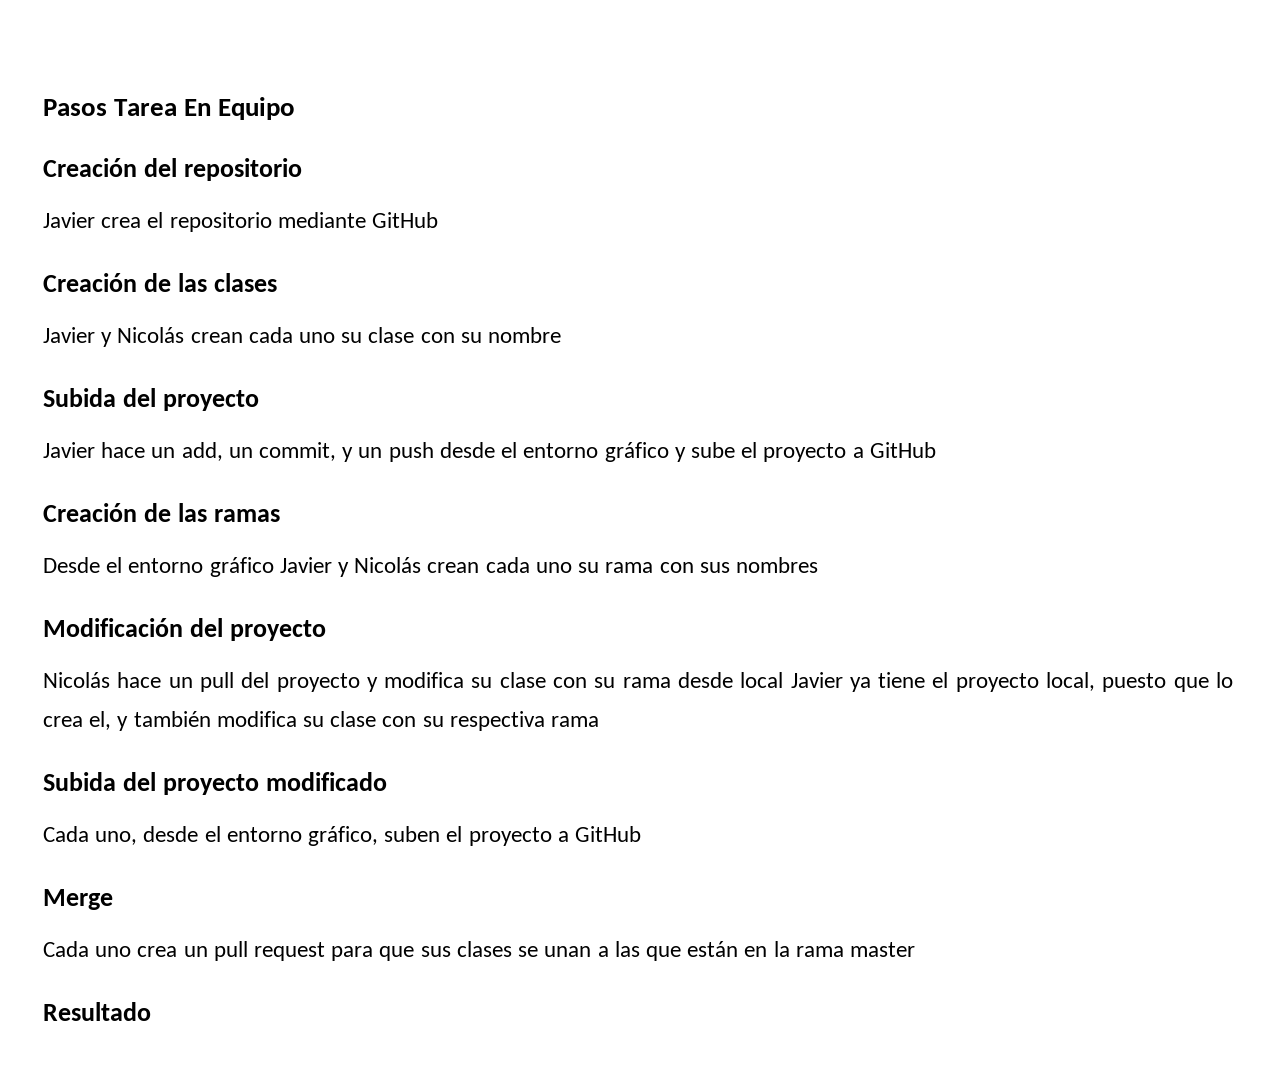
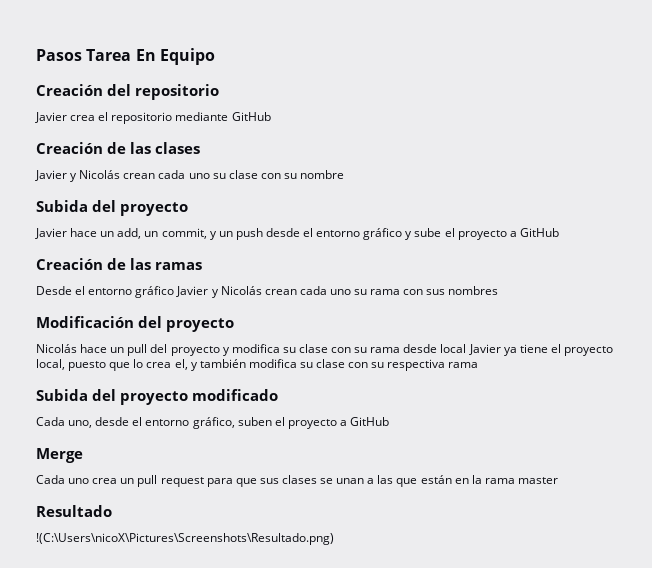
(151, 1011) none -> [36,533,334,545] // !(C:\Users\nicoX\Pictures\Screenshots\Resultado.png)

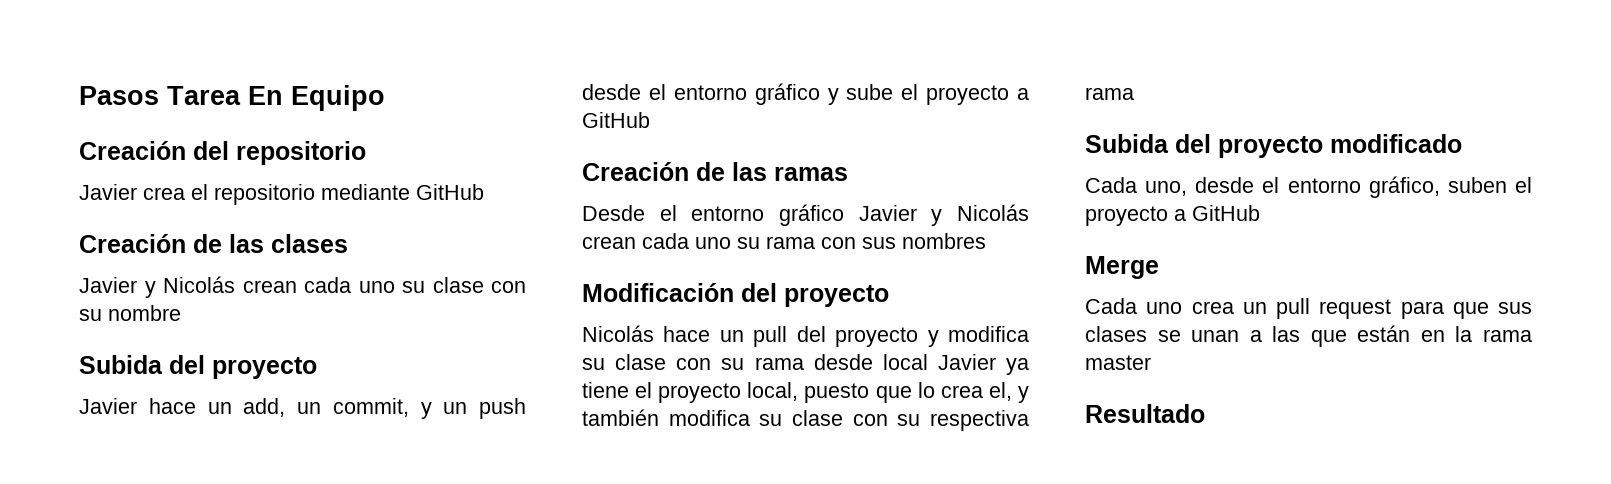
[36,533,334,545] // !(C:\Users\nicoX\Pictures\Screenshots\Resultado.png) -> (1205, 413) none

